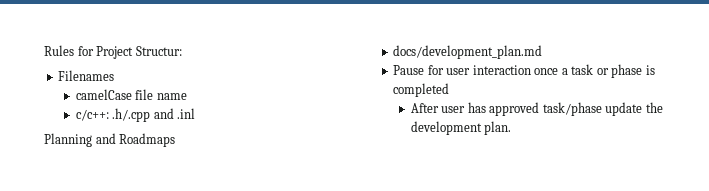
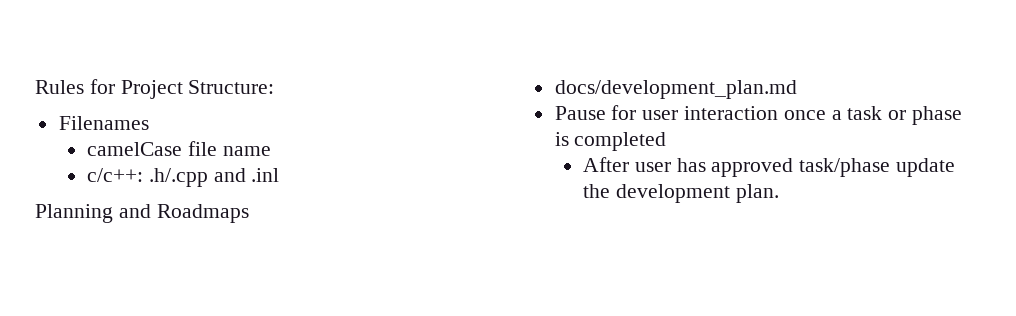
[135,46,182,56] Structur: -> [188,80,275,94] Structure:

